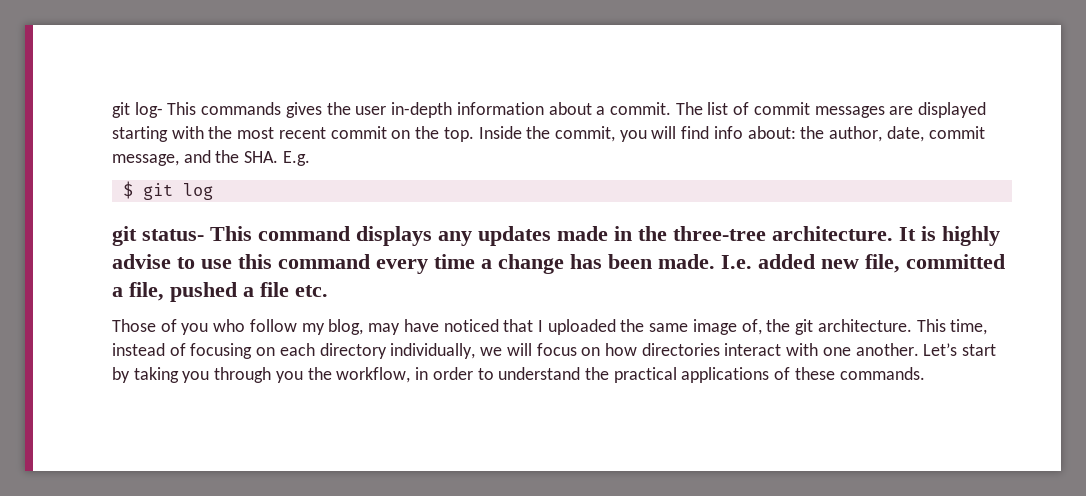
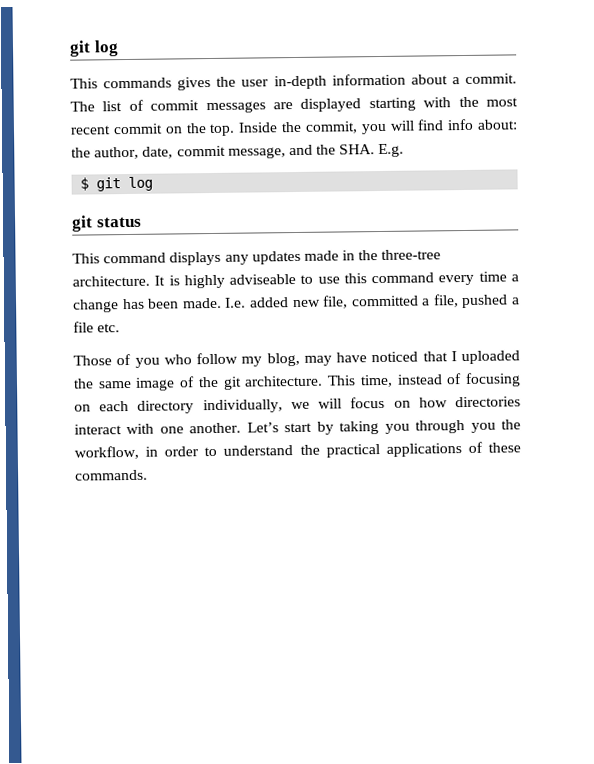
[112,102,163,118] git log- -> [69,40,119,57] git log //
[142,229,204,241] status- -> [96,216,142,228] status //
[112,254,171,269] advise -> [229,273,297,285] adviseable
[741,319,762,335] of, -> [179,376,196,388] of

